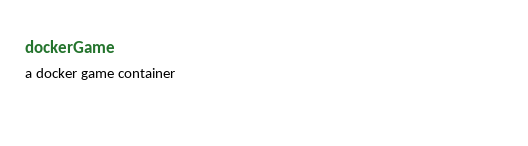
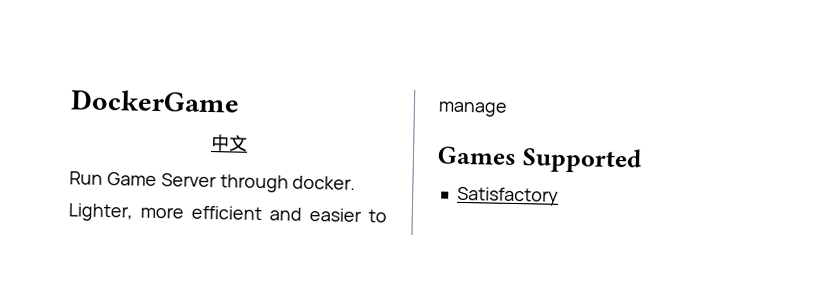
[25,40,115,53] [25,68,175,80] dockerGame // a docker game container -> [70,89,240,113] [211,134,248,152] [69,171,357,193] [68,203,387,223] [438,101,508,117] [437,146,643,174] [456,186,559,206] DockerGame // 中文 // Run Game Server through docker. Lighter, more efficient and easier to manage // Games Supported // Satisfactory

